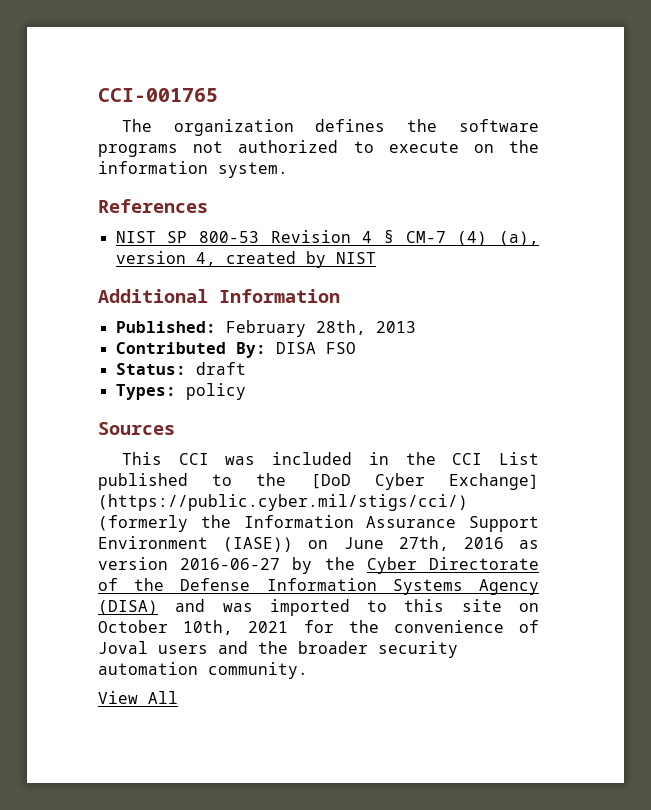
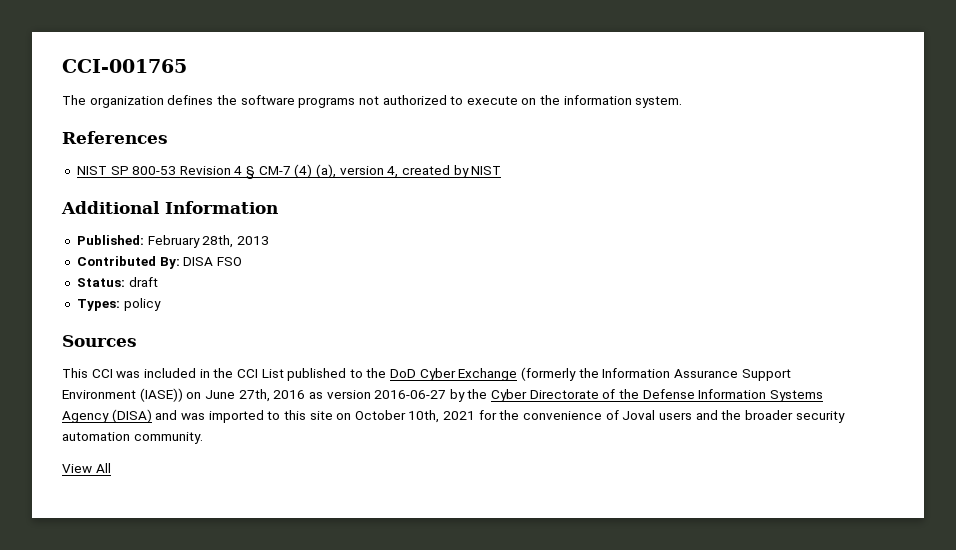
[310,473,539,490] [98,494,468,511] [DoD Cyber Exchange] (https://public.cyber.mil/stigs/cci/) -> [390,368,518,381] DoD Cyber Exchange

